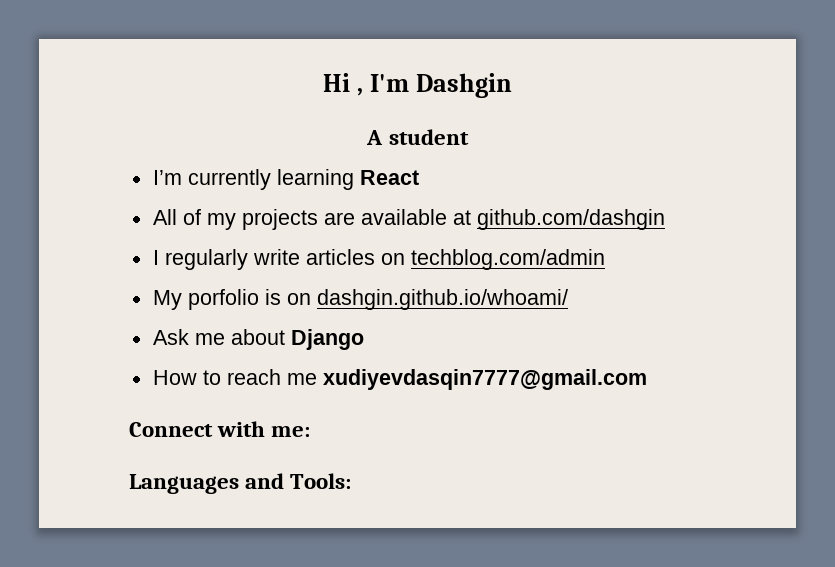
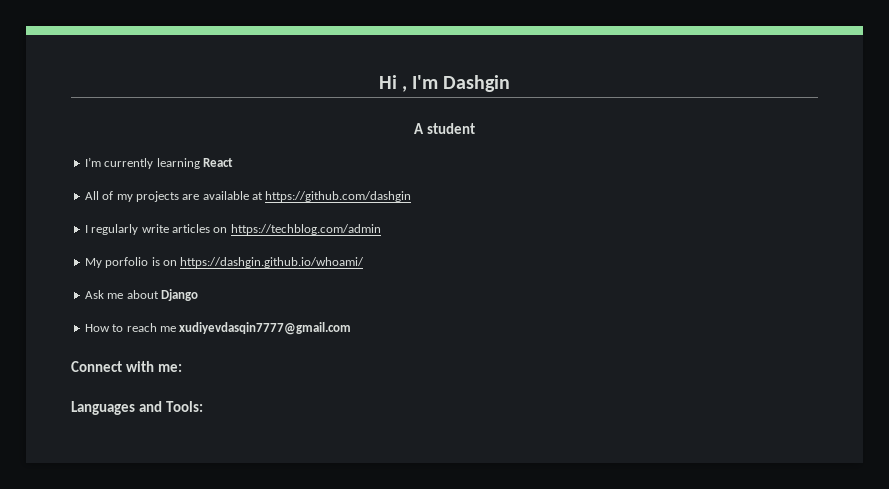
[476,209,665,230] github.com/dashgin -> [265,191,412,202] https://github.com/dashgin
[410,249,605,270] techblog.com/admin -> [230,224,381,235] https://techblog.com/admin
[316,289,568,310] dashgin.github.io/whoami/ -> [180,257,365,268] https://dashgin.github.io/whoami/

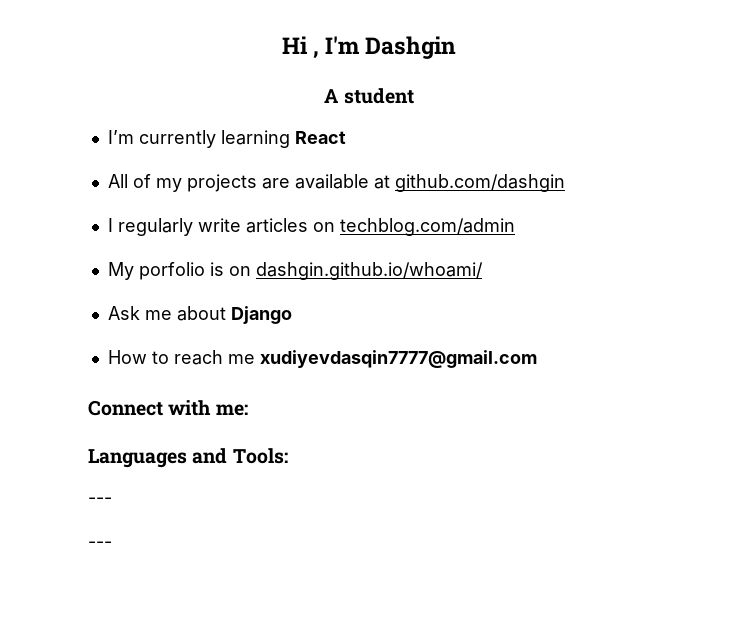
[265,191,412,202] https://github.com/dashgin -> [394,174,565,192] github.com/dashgin
[230,224,381,235] https://techblog.com/admin -> [339,218,515,236] techblog.com/admin
[180,257,365,268] https://dashgin.github.io/whoami/ -> [255,262,483,280] dashgin.github.io/whoami/
(203, 406) none -> [88,497,112,504] [88,541,112,548] // --- // ---

